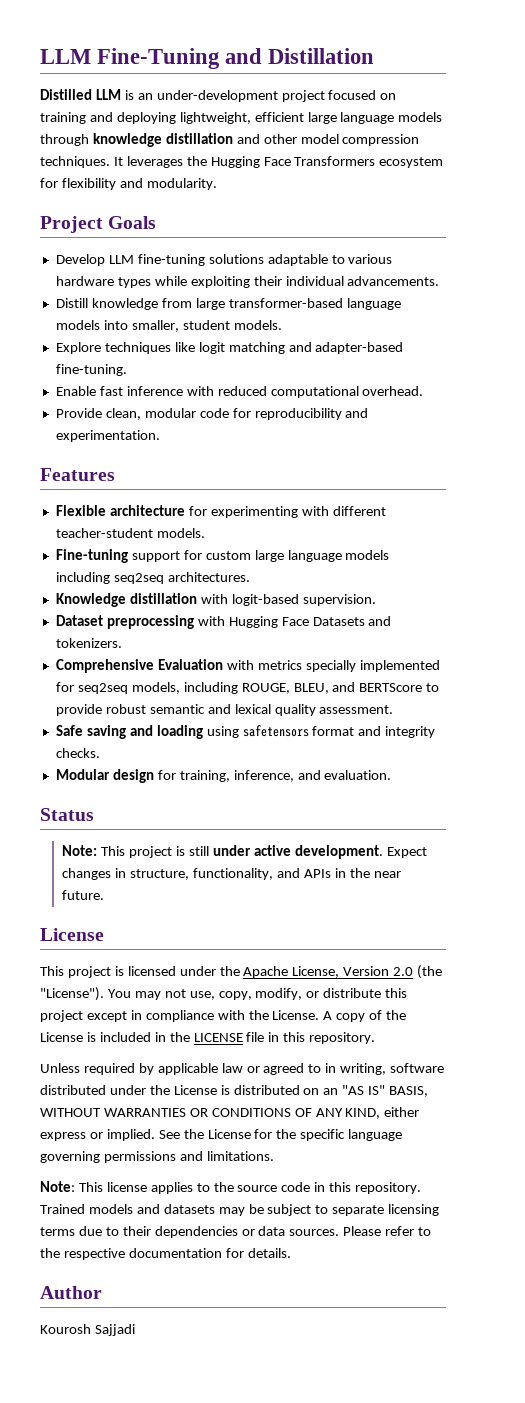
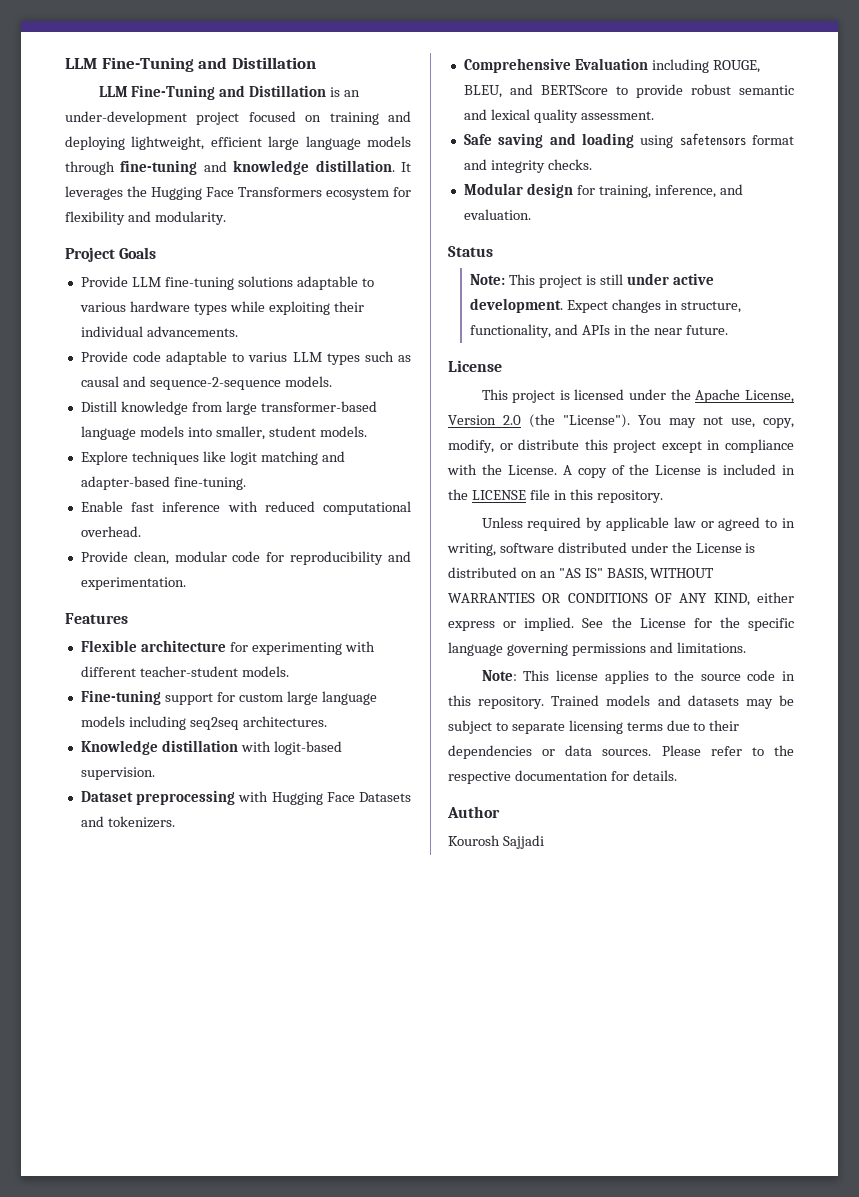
[40,89,121,100] Distilled LLM -> [98,85,327,100] LLM Fine-Tuning and Distillation
[92,133,420,147] [40,156,110,168] knowledge distillation and other model compression techniques. -> [120,160,395,175] fine-tuning and knowledge distillation.
[55,254,105,266] Develop -> [80,276,128,287] Provide
(440, 281) none -> [80,351,412,365] [80,376,332,390] // Provide code adaptable to varius LLM types such as causal and sequence-2-sequence models.
[226,660,440,672] [55,682,180,694] with metrics specially implemented for seq2seq models, -> (648, 64) none

